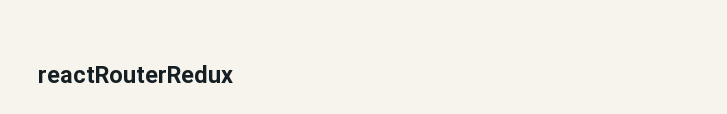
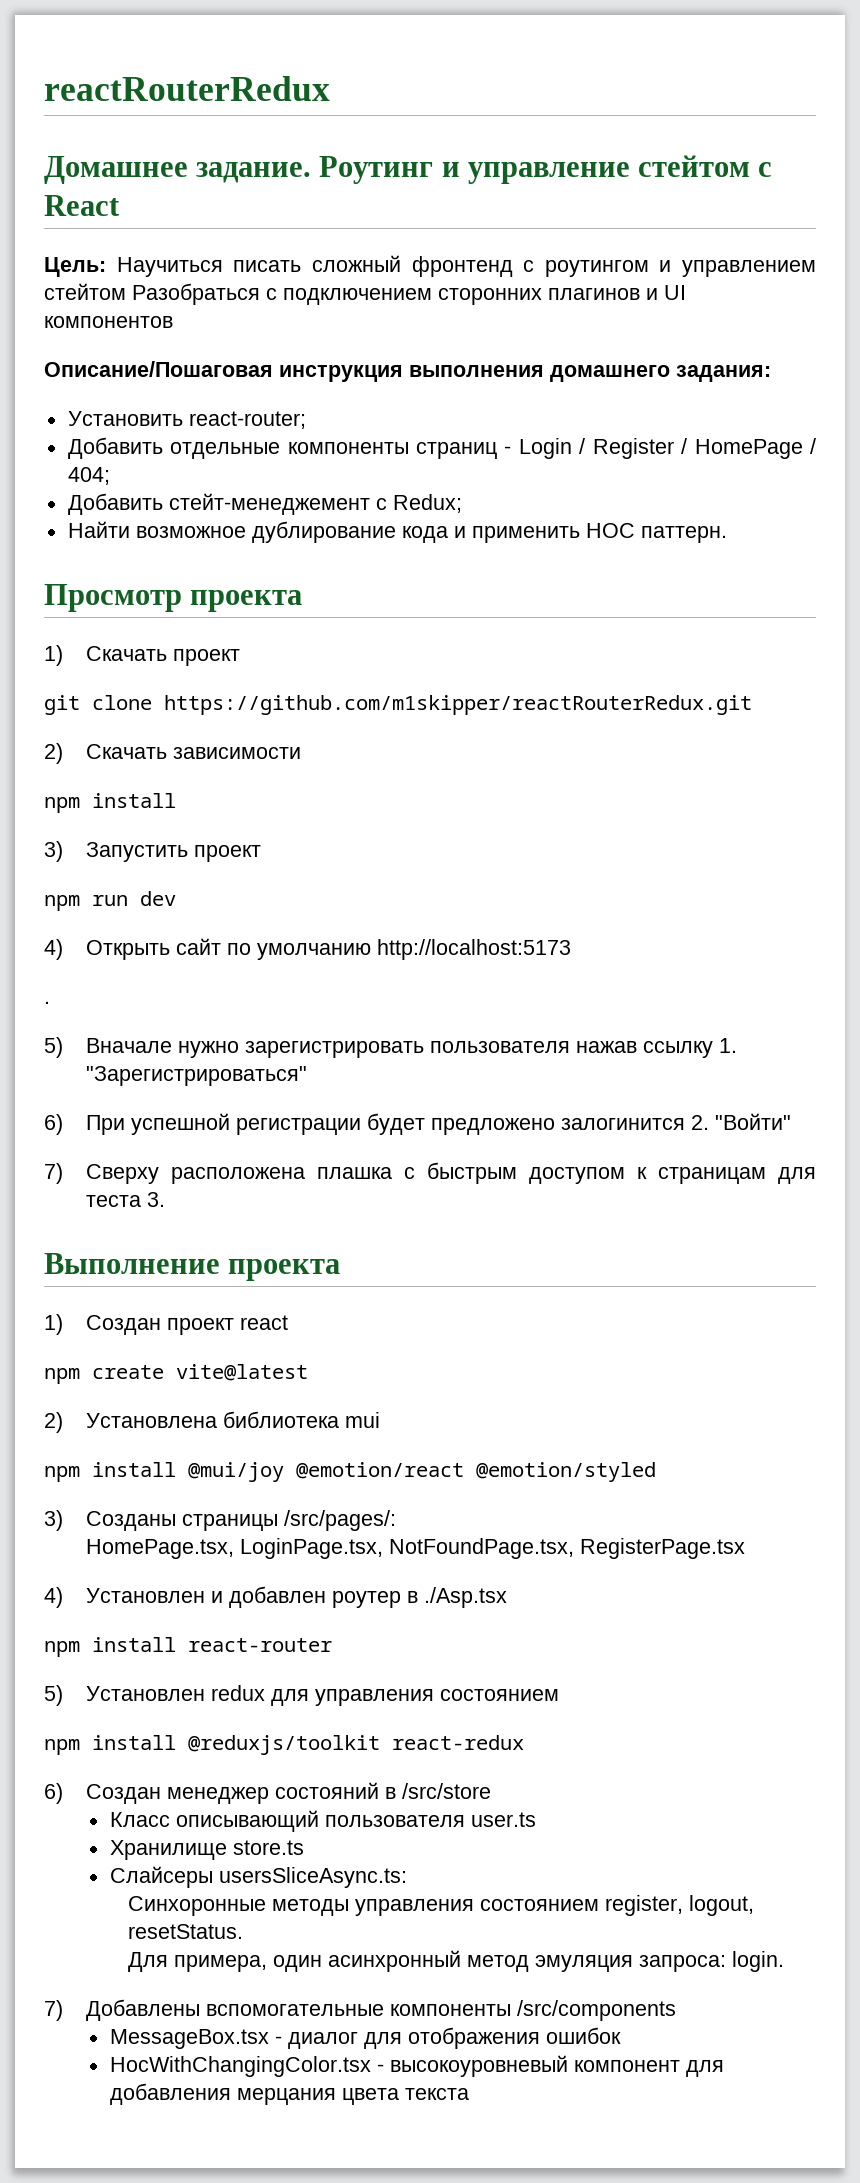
(233, 74) none -> [44,155,773,184] [44,195,120,216] [44,255,816,277] [44,283,686,305] [44,316,173,328] [44,361,771,382] [67,411,306,429] [67,437,816,459] [67,467,110,485] [67,493,462,515] [67,521,727,543] [44,584,303,612] [44,645,240,666] [44,695,752,715] [44,743,301,764] [44,793,176,813] [44,841,261,862] [44,891,176,911] [44,938,571,960] [44,1001,50,1004] [44,1037,737,1058] [85,1066,307,1086] [44,1113,791,1135] [44,1162,816,1184] [85,1192,165,1207] [44,1253,341,1281] [44,1314,288,1335] [44,1364,308,1384] [44,1411,380,1433] [44,1462,656,1482] [44,1510,396,1531] [85,1538,745,1559] [44,1586,507,1608] [44,1637,332,1657] [44,1685,559,1706] [44,1735,524,1755] [44,1782,491,1804] [109,1810,536,1832] [109,1840,304,1860] [109,1866,407,1888] [127,1895,754,1916] [127,1924,243,1939] [127,1950,784,1972] [44,1999,676,2021] [109,2027,621,2049] [109,2055,724,2077] [109,2083,469,2105] // Домашнее задание. Роутинг и управление стейтом с React // Цель: Научиться писать сложный фронтенд с роутингом и управлением стейтом Разобраться с подключением сторонних плагинов и UI компонентов // Описание/Пошаговая инструкция выполнения домашнего задания: // Установить react-router; // Добавить отдельные компоненты страниц - Login / Register / HomePage / 404; // Добавить стейт-менеджемент с Redux; // Найти возможное дублирование кода и применить HOC паттерн. // Просмотр проекта // 1) Скачать проект // git clone https://github.com/m1skipper/reactRouterRedux.git // 2) Скачать зависимости // npm install // 3) Запустить проект // npm run dev // 4) Открыть сайт по умолчанию http://localhost:5173 // . // 5) Вначале нужно зарегистрировать пользователя нажав ссылку 1. "Зарегистрироваться" // 6) При успешной регистрации будет предложено залогинится 2. "Войти" // 7) Сверху расположена плашка с быстрым доступом к страницам для теста 3. // Выполнение проекта // 1) Создан проект react // npm create vite@latest // 2) Установлена библиотека mui // npm install @mui/joy @emotion/react @emotion/styled // 3) Созданы страницы /src/pages/: // HomePage.tsx, LoginPage.tsx, NotFoundPage.tsx, RegisterPage.tsx // 4) Установлен и добавлен роутер в ./Asp.tsx // npm install react-router // 5) Установлен redux для управления состоянием // npm install @reduxjs/toolkit react-redux // 6) Создан менеджер состояний в /src/store // Класс описывающий пользователя user.ts // Хранилище store.ts // Слайсеры usersSliceAsync.ts: // Синхоронные методы управления состоянием register, logout, resetStatus. // Для примера, один асинхронный метод эмуляция запроса: login. // 7) Добавлены вспомогательные компоненты /src/components // MessageBox.tsx - диалог для отображения ошибок // HocWithChangingColor.tsx - высокоуровневый компонент для добавления мерцания цвета текста

